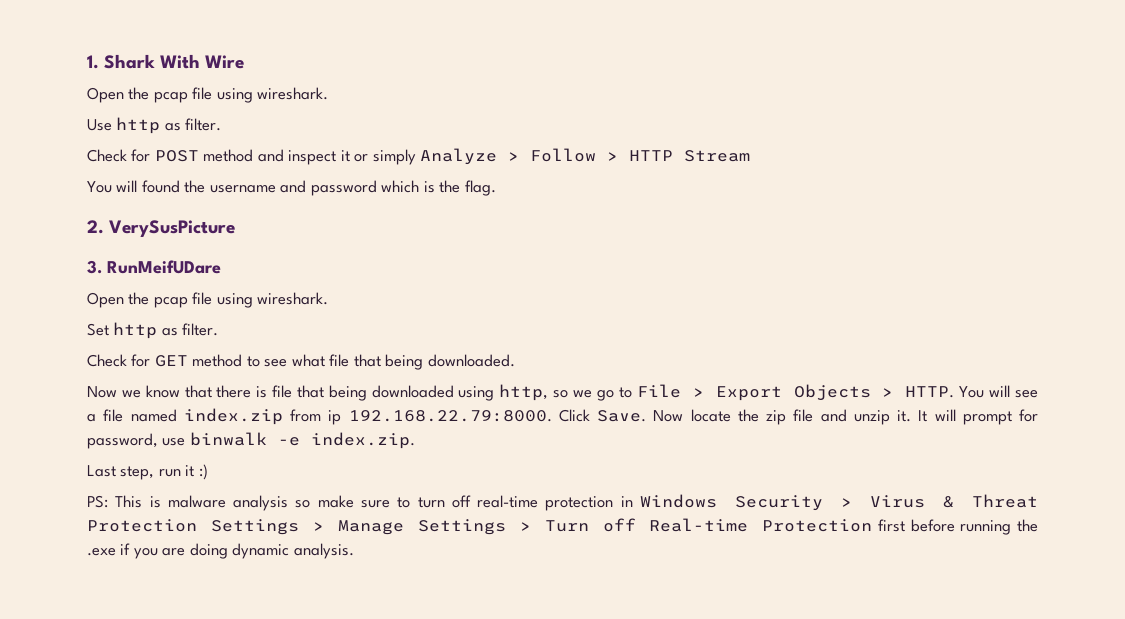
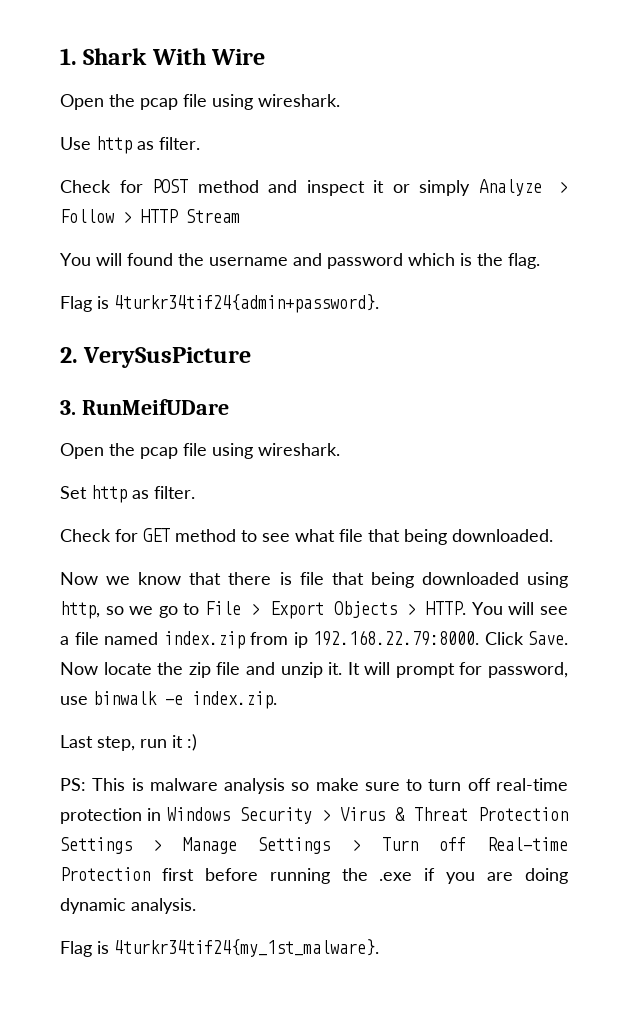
(496, 188) none -> [60,294,379,313] // Flag is 4turkr34tif24{admin+password}.
(354, 551) none -> [60,939,379,957] // Flag is 4turkr34tif24{my_1st_malware}.

